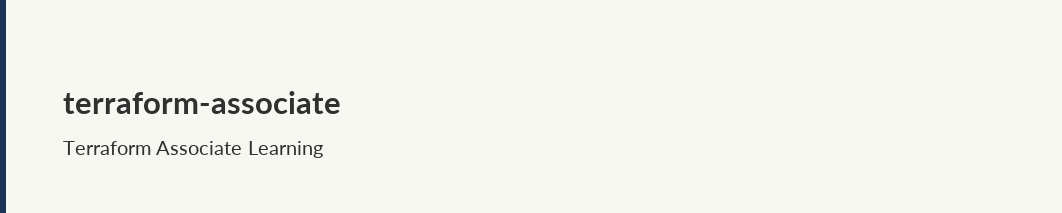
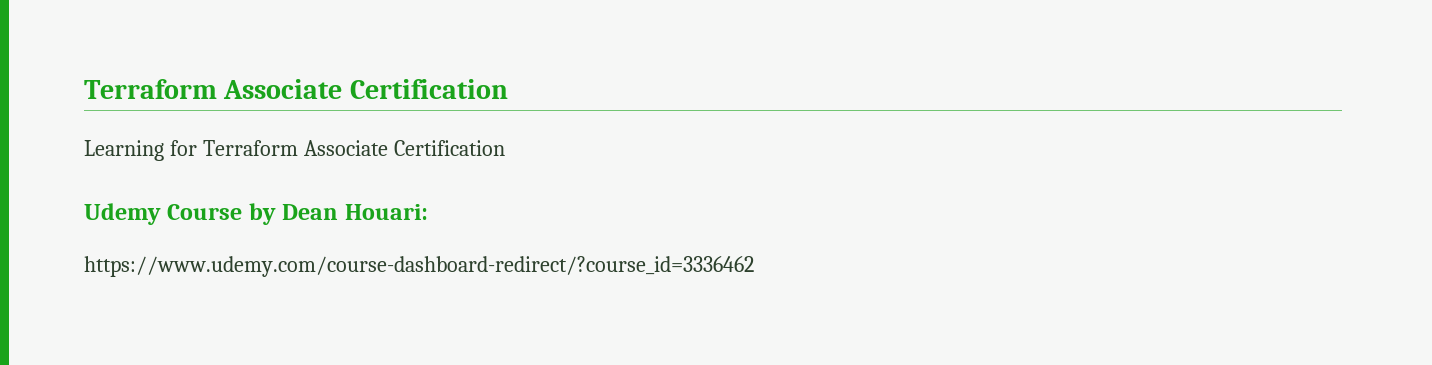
[63,91,341,114] [63,141,323,158] terraform-associate // Terraform Associate Learning -> [84,79,508,99] [84,140,505,161] [84,203,428,225] [84,256,754,277] Terraform Associate Certification // Learning for Terraform Associate Certification // Udemy Course by Dean Houari: // https://www.udemy.com/course-dashboard-redirect/?course_id=3336462

